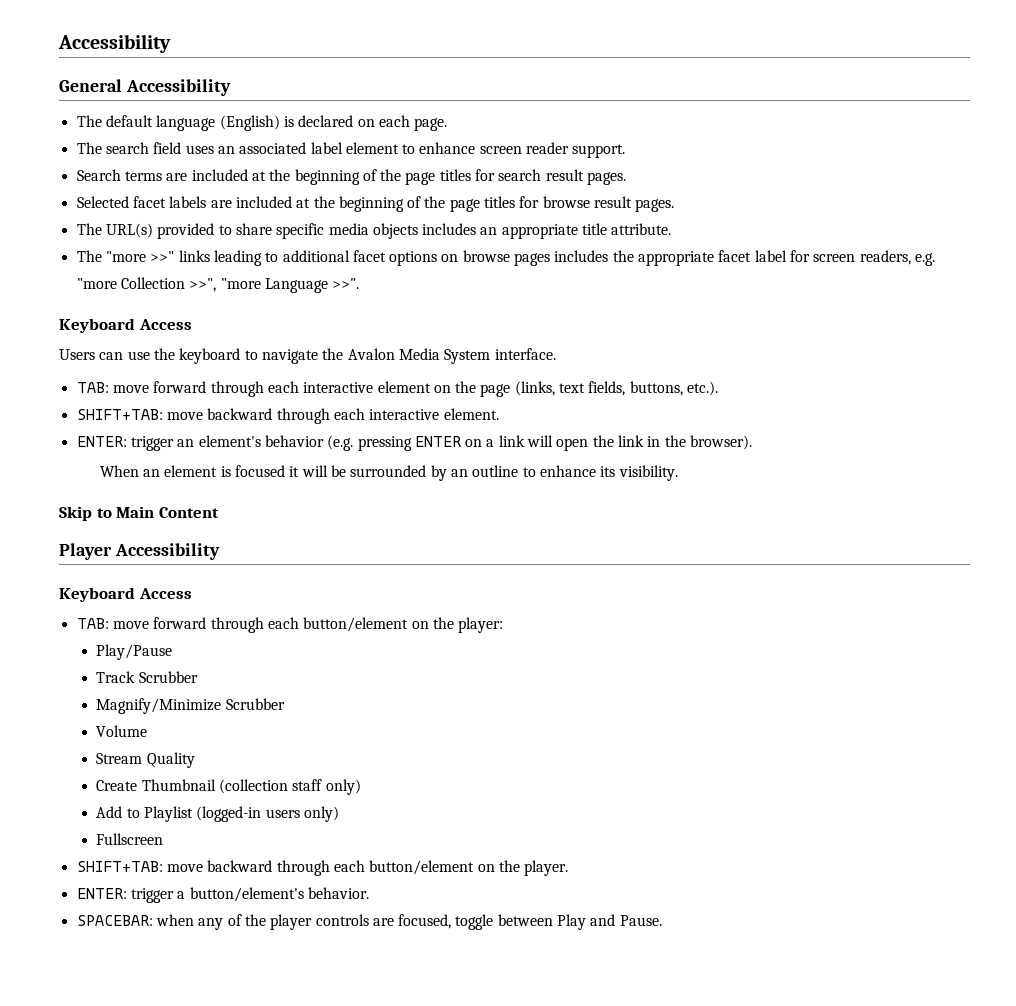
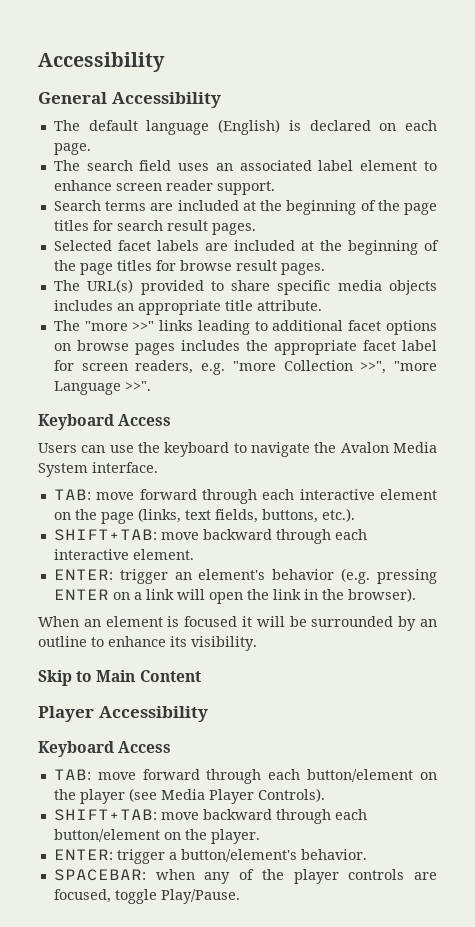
[458,617,504,633] [96,644,173,660] [96,671,198,683] [96,698,285,714] [96,725,148,737] [96,752,195,768] [96,779,361,795] [96,806,339,822] [96,833,164,845] player: // Play/Pause // Track Scrubber // Magnify/Minimize Scrubber // Volume // Stream Quality // Create Thumbnail (collection staff only) // Add to Playlist (logged-in users only) // Fullscreen -> [79,788,325,804] player (see Media Player Controls).
[497,914,662,930] between Play and Pause. -> [160,889,240,904] Play/Pause.

